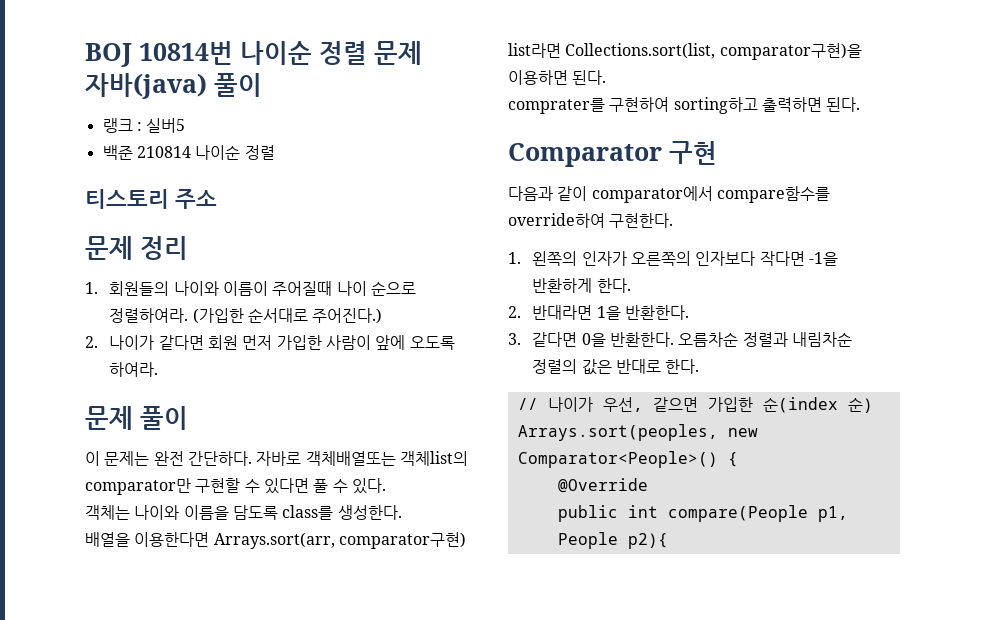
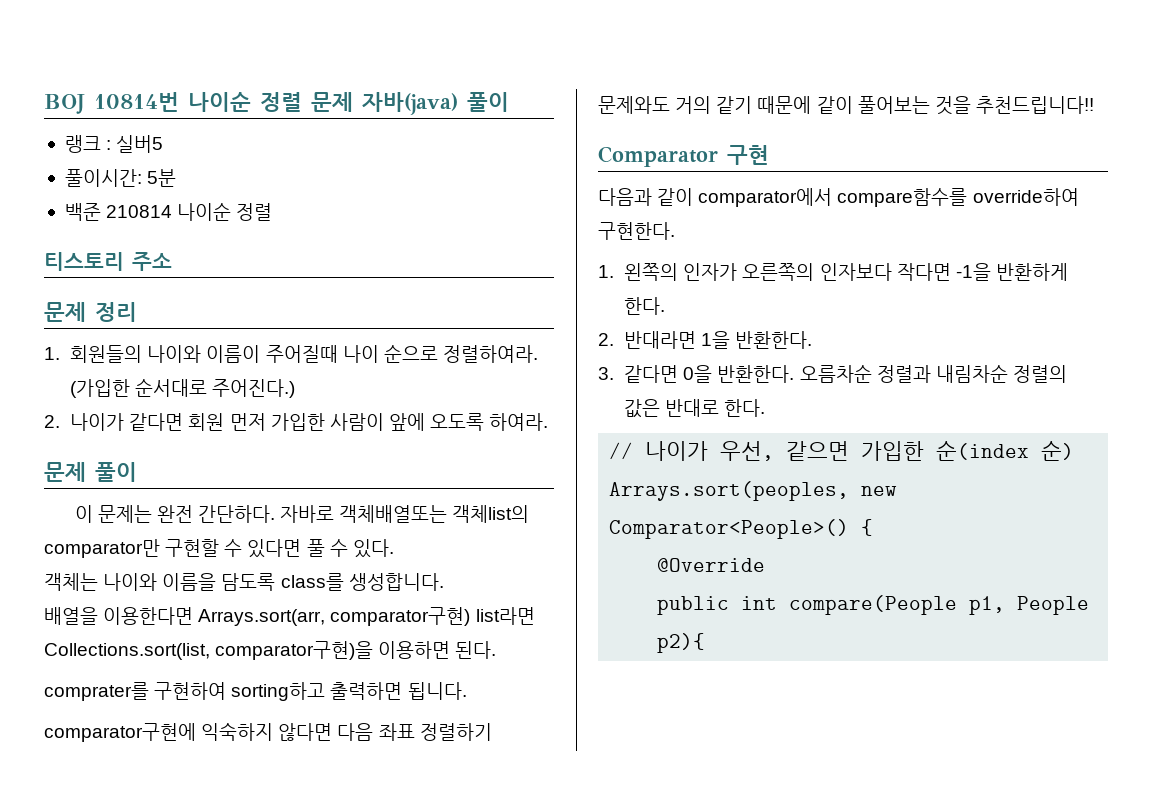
(186, 125) none -> [64,169,177,187] // 풀이시간: 5분
[337,505,402,520] 생성한다. -> [348,573,444,591] 생성합니다.
[826,97,861,112] 된다. -> [407,682,467,700] [44,722,492,742] [598,96,1094,115] 됩니다. // comparator구현에 익숙하지 않다면 다음 좌표 정렬하기 문제와도 거의 같기 때문에 같이 풀어보는 것을 추천드립니다!!

